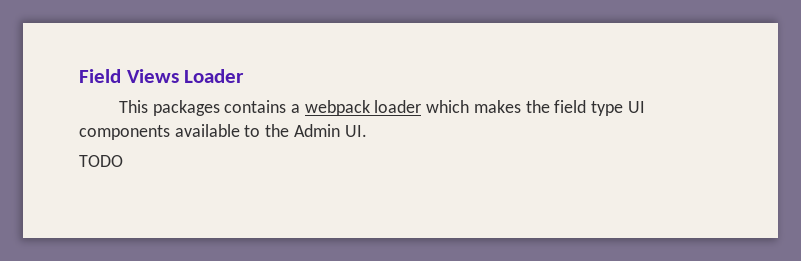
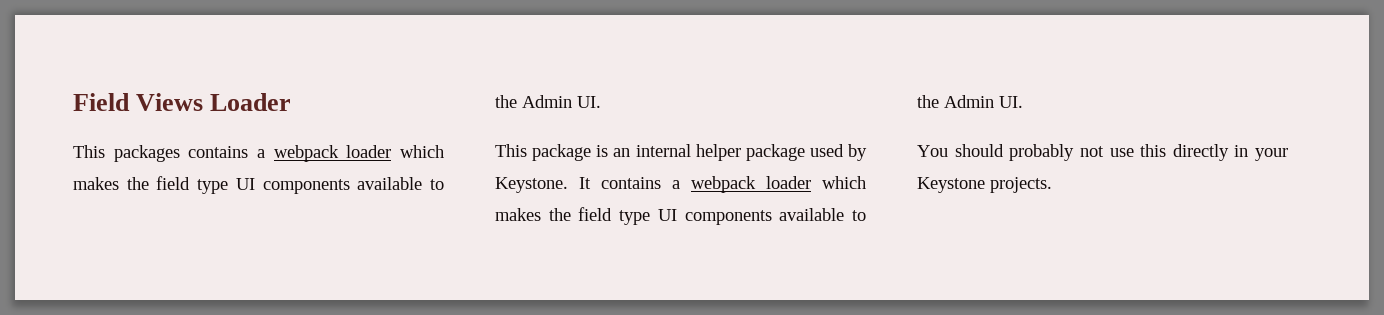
[79,155,123,167] TODO -> [495,144,867,161] [495,176,866,193] [495,207,866,225] [917,95,1023,108] [917,144,1288,161] [917,177,1052,193] This package is an internal helper package used by Keystone. It contains a webpack loader which makes the field type UI components available to the Admin UI. // You should probably not use this directly in your Keystone projects.

